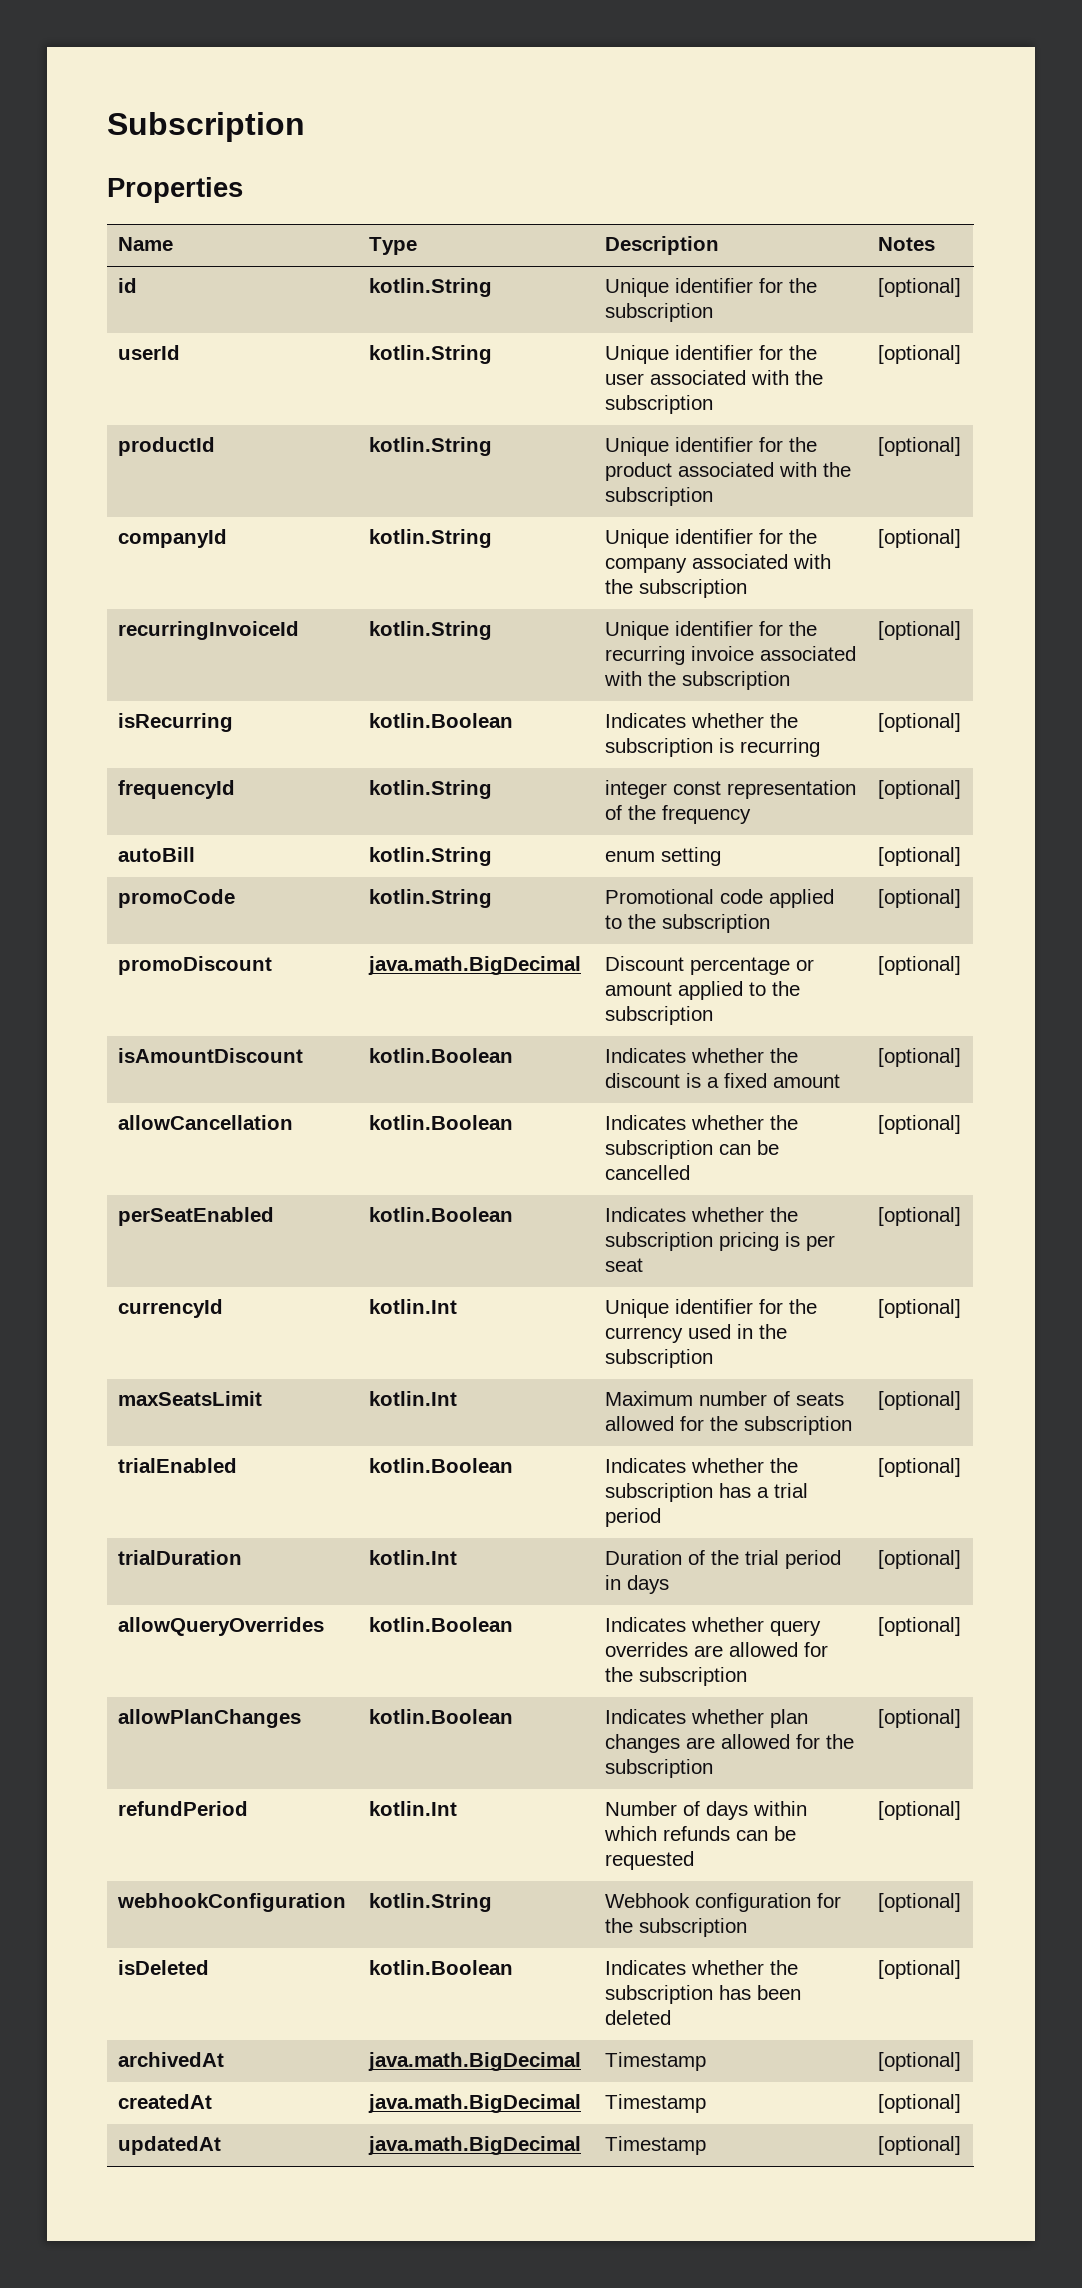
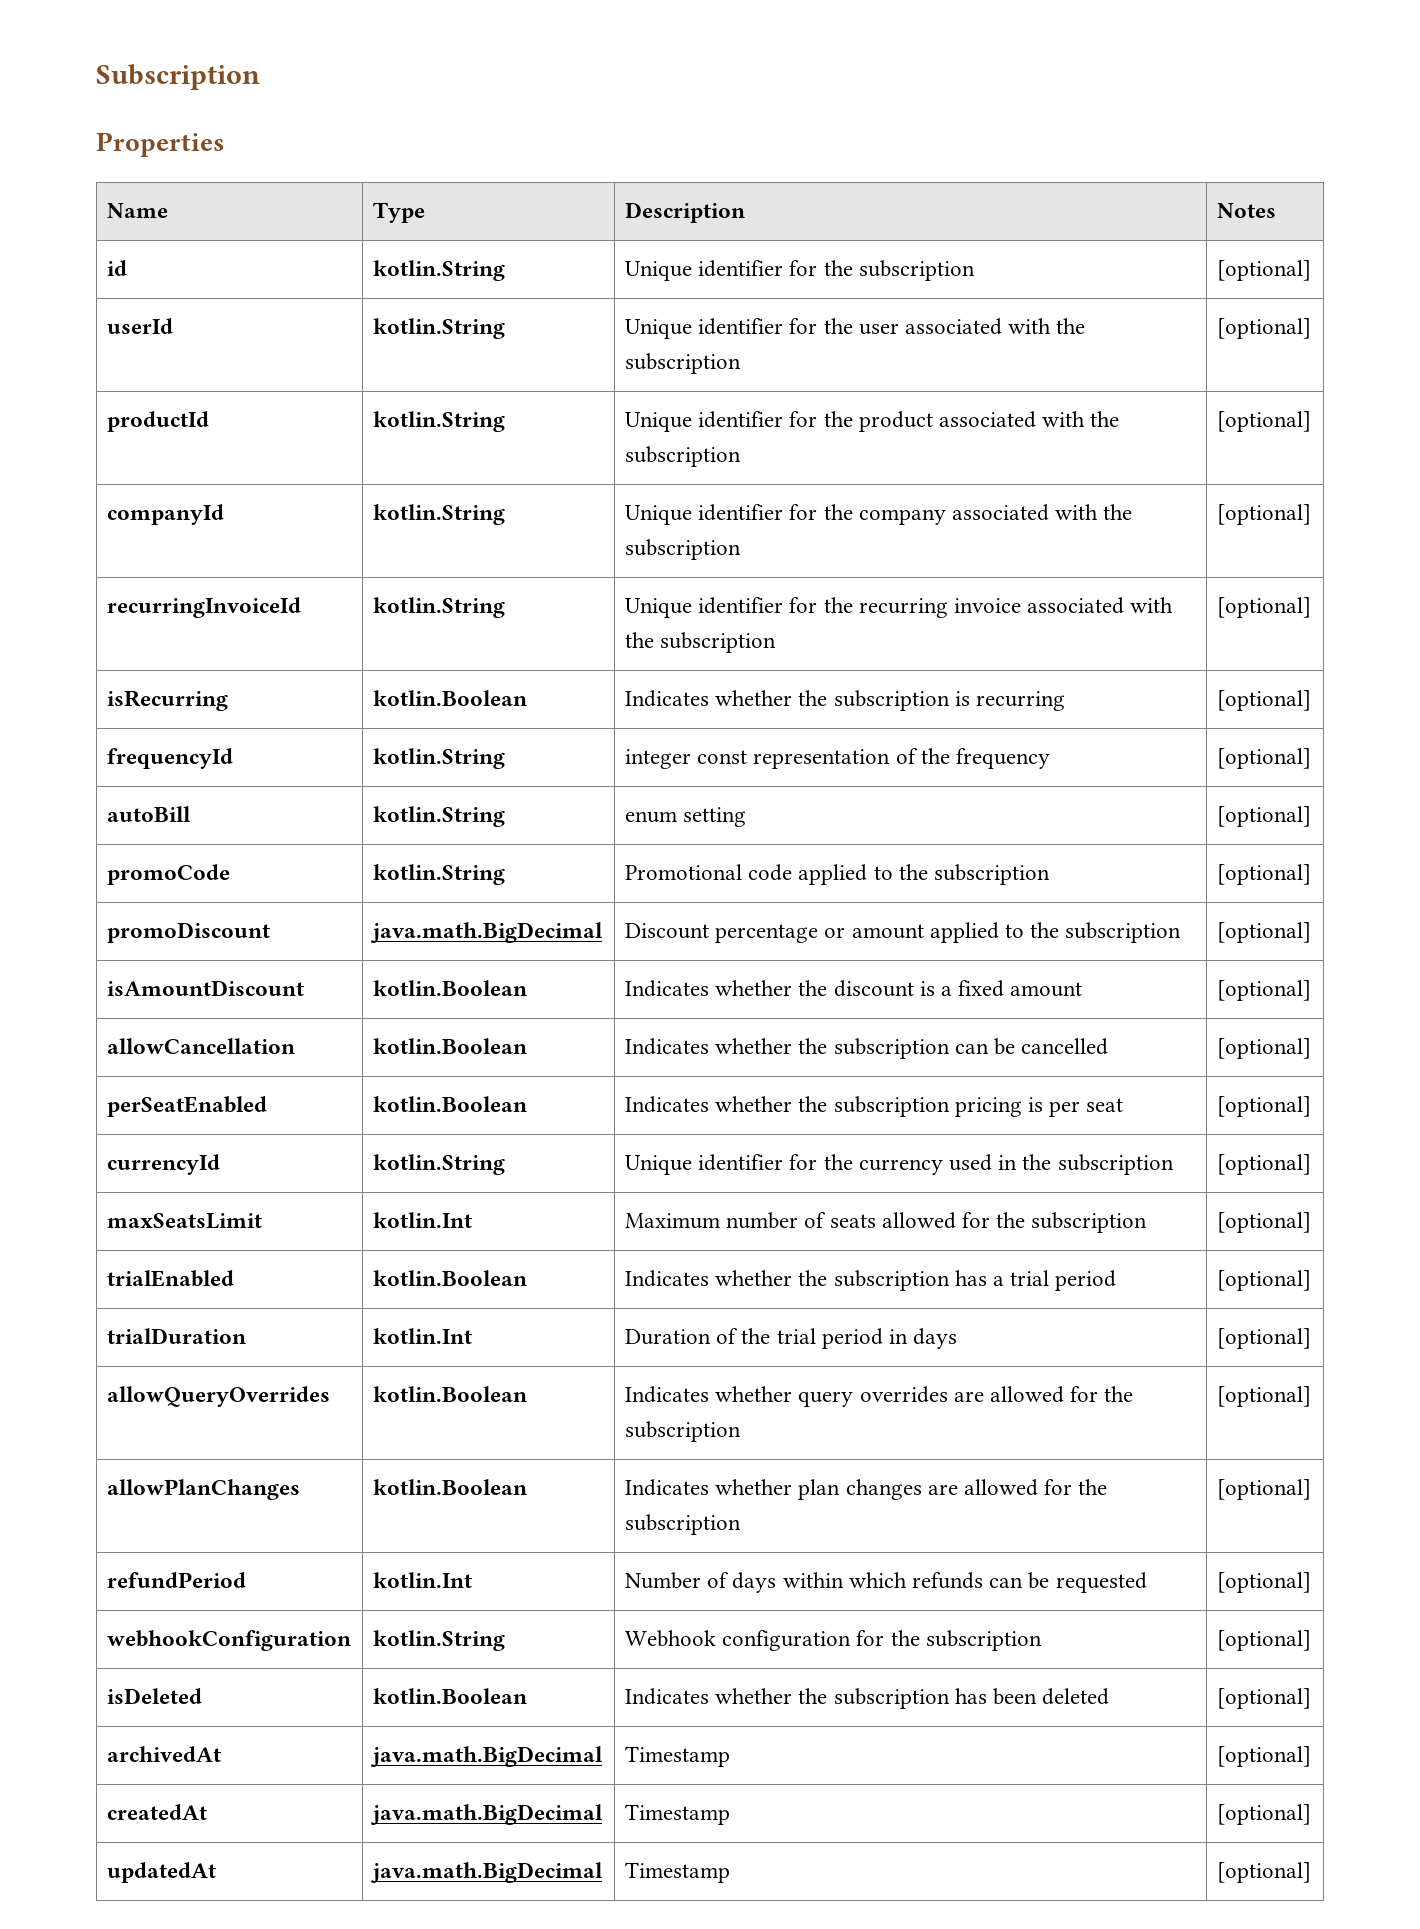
[369,1299,458,1314] kotlin.Int -> [372,1154,505,1175] kotlin.String

